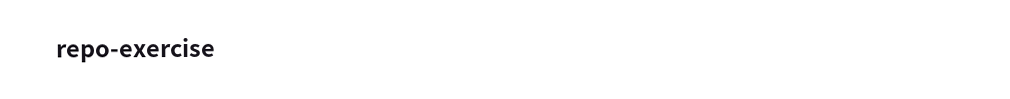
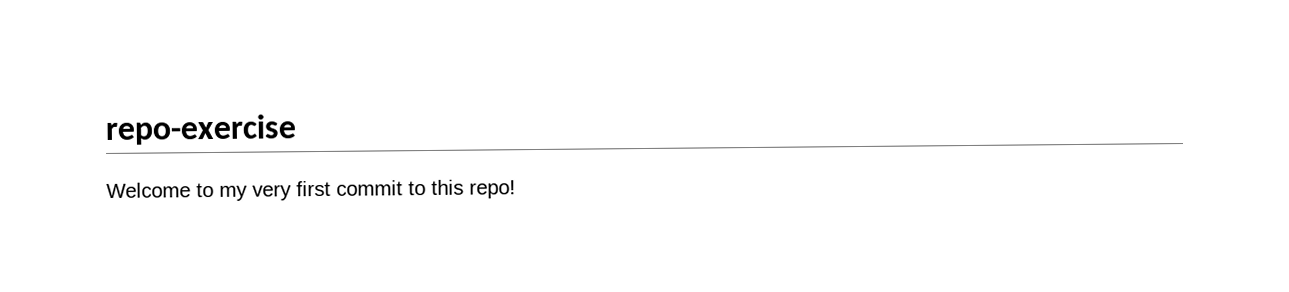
(216, 50) none -> [106,179,516,201] // Welcome to my very first commit to this repo!

